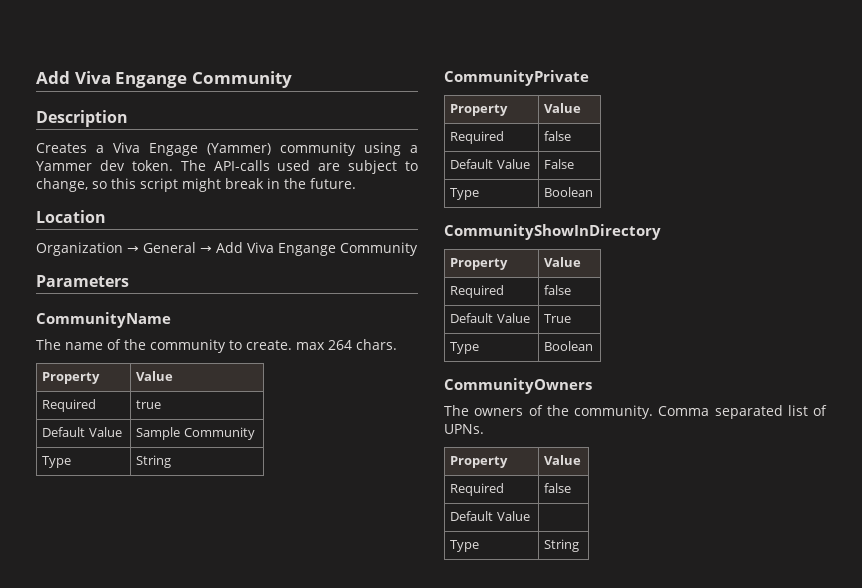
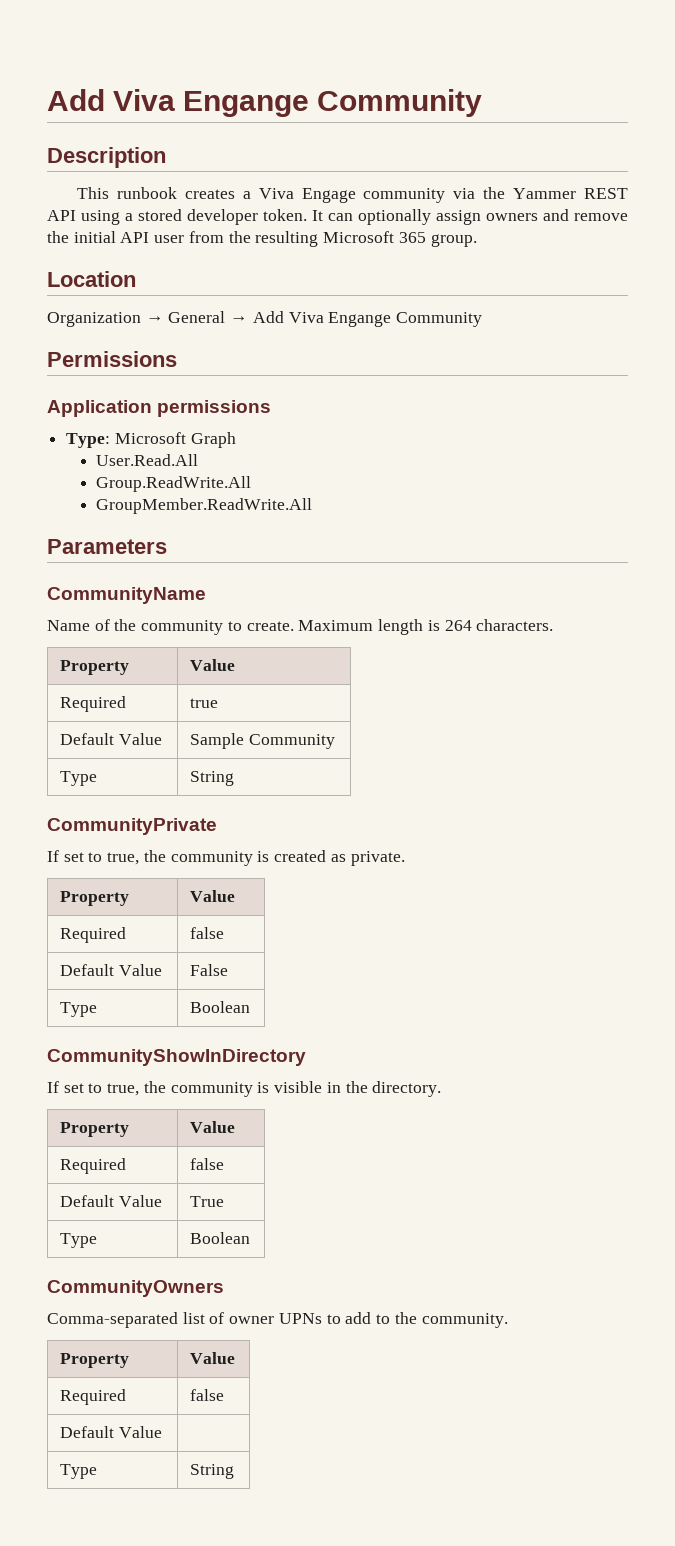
[36,142,418,156] [36,160,418,174] [36,178,356,192] Creates a Viva Engage (Yammer) community using a Yammer dev token. The API-calls used are subject to change, so this script might break in the future. -> [77,187,629,203] [47,209,628,225] [47,231,477,247] This runbook creates a Viva Engage community via the Yammer REST API using a stored developer token. It can optionally assign owners and remove the initial API user from the resulting Microsoft 365 group.
(418, 249) none -> [47,351,177,367] [47,400,272,417] [66,432,236,448] [96,454,199,466] [96,476,252,492] [96,498,313,514] // Permissions // Application permissions // Type: Microsoft Graph // User.Read.All // Group.ReadWrite.All // GroupMember.ReadWrite.All
[36,339,103,350] The name -> [47,620,90,631] Name
[296,339,397,350] max 264 chars. -> [298,619,554,635] Maximum length is 264 characters.
(589, 78) none -> [47,850,405,866] // If set to true, the community is created as private.
(661, 232) none -> [47,1081,442,1097] // If set to true, the community is visible in the directory.
[444,405,827,419] [444,424,484,434] The owners of the community. Comma separated list of UPNs. -> [47,1312,508,1328] Comma-separated list of owner UPNs to add to the community.

